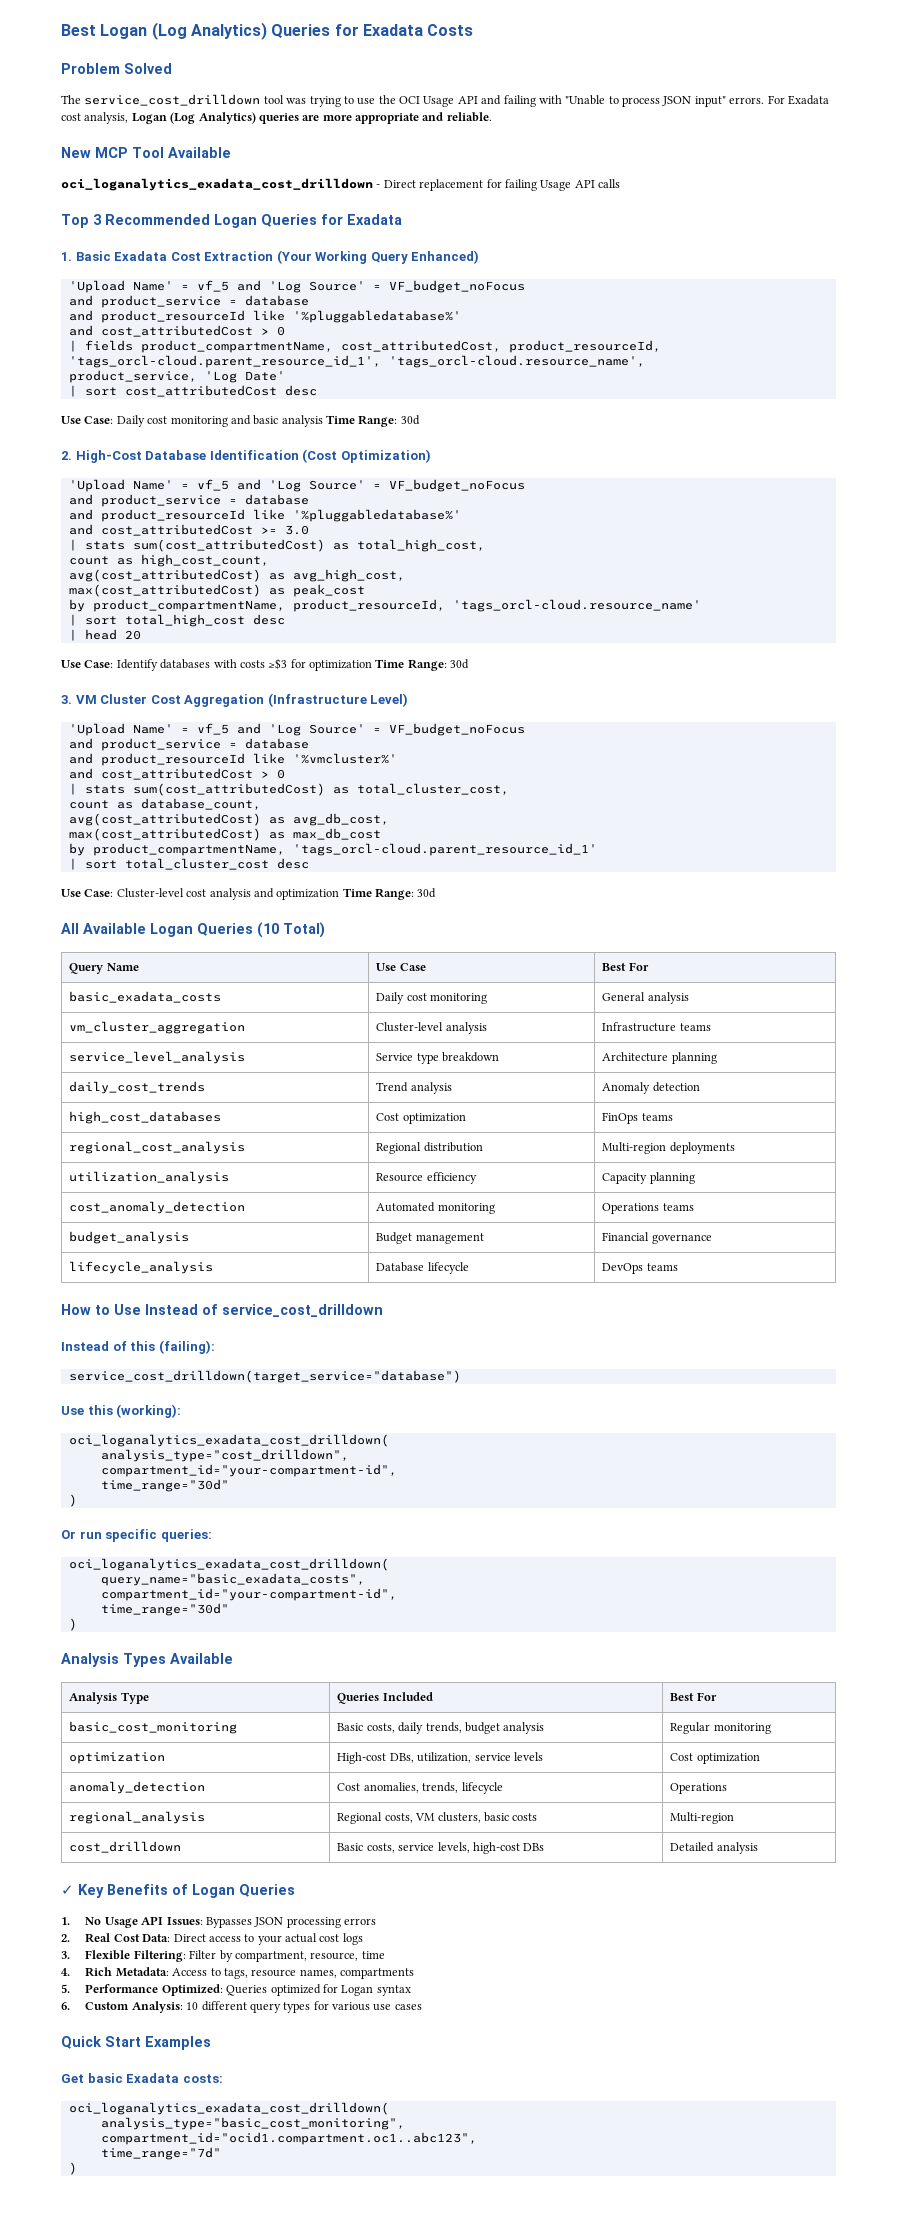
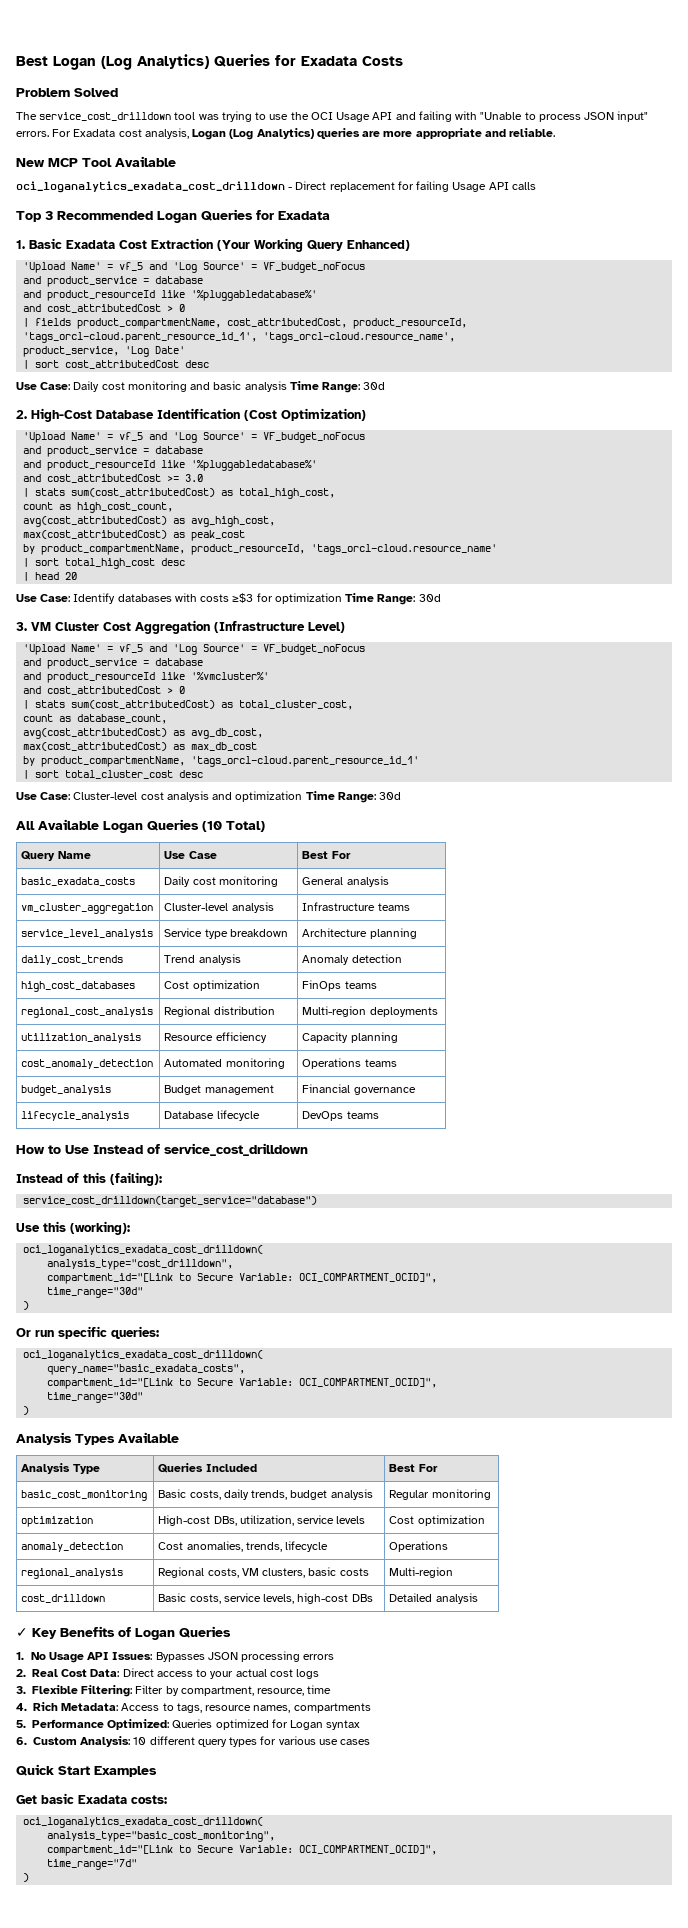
[100,1464,397,1477] compartment_id="your-compartment-id", -> [47,1273,438,1284] compartment_id="[Link to Secure Variable: OCI_COMPARTMENT_OCID]",
[100,1588,397,1601] compartment_id="your-compartment-id", -> [47,1378,438,1389] compartment_id="[Link to Secure Variable: OCI_COMPARTMENT_OCID]",
[100,2132,477,2145] compartment_id="ocid1.compartment.oc1..abc123", -> [47,1845,438,1856] compartment_id="[Link to Secure Variable: OCI_COMPARTMENT_OCID]",

